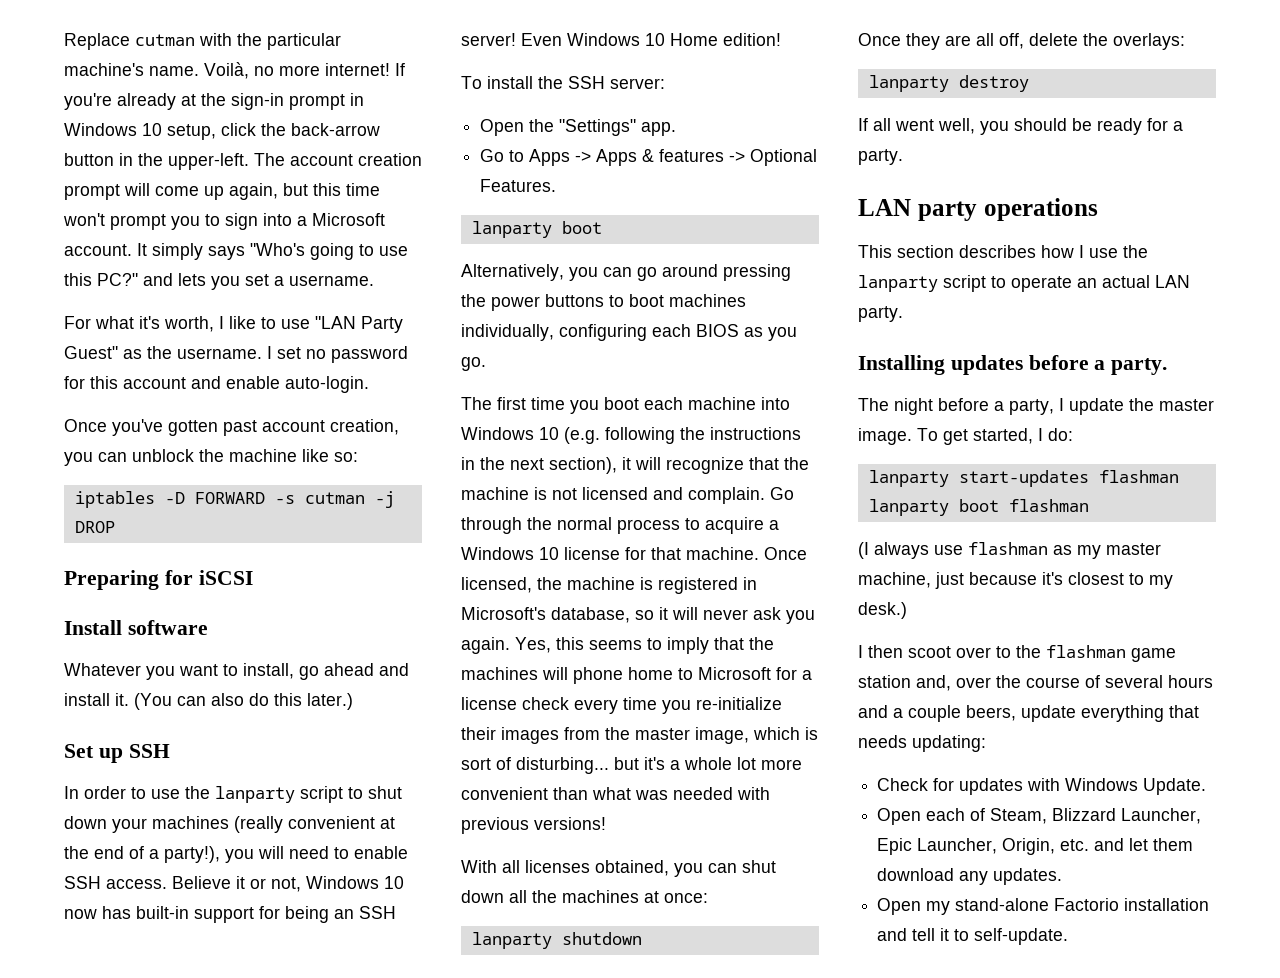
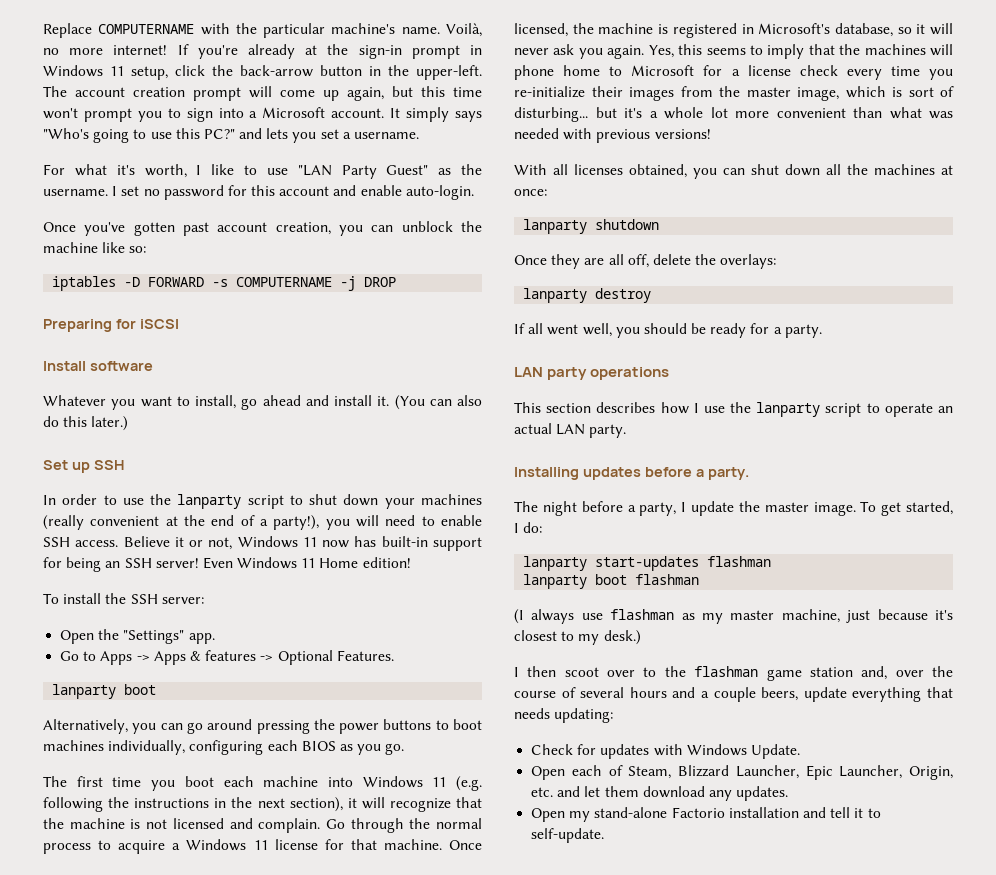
[135,34,195,46] cutman -> [98,24,195,34] COMPUTERNAME
[142,123,162,136] 10 -> [110,66,124,76] 11
[304,492,365,504] cutman -> [236,277,333,287] COMPUTERNAME
[384,876,404,889] 10 -> [302,537,317,547] 11
[645,33,665,46] 10 -> [301,558,316,568] 11
[539,427,559,440] 10 -> [432,777,447,787] 11
[539,547,559,560] 10 -> [253,840,268,850] 11

